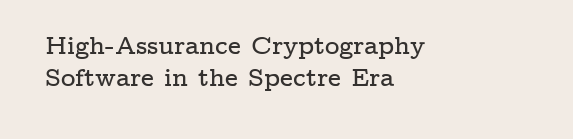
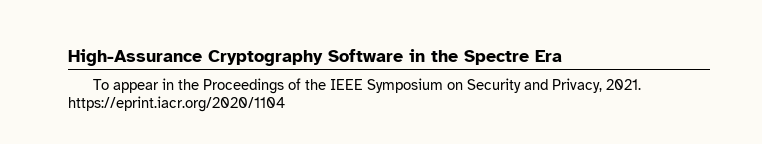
(394, 77) none -> [93,78,642,94] [68,96,285,112] // To appear in the Proceedings of the IEEE Symposium on Security and Privacy, 2021. https://eprint.iacr.org/2020/1104

